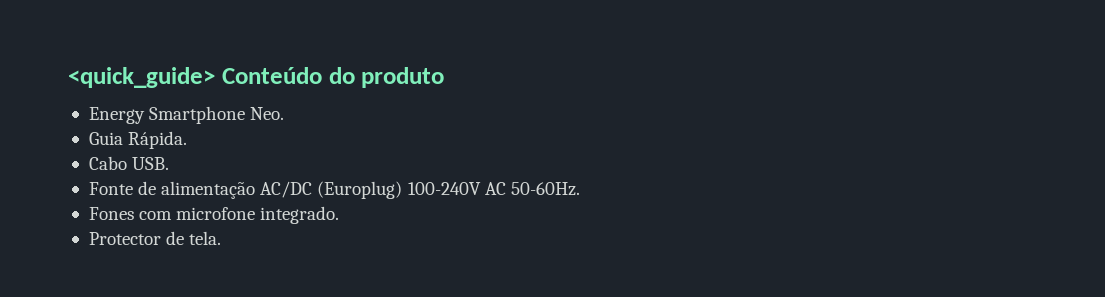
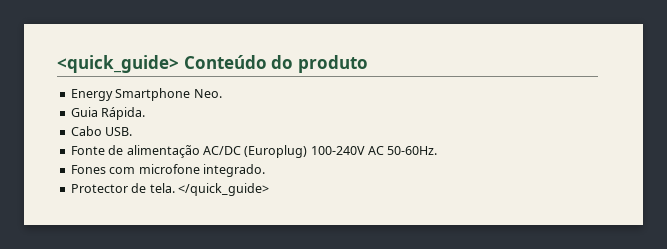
(222, 238) none -> [177,183,269,196] </quick_guide>

